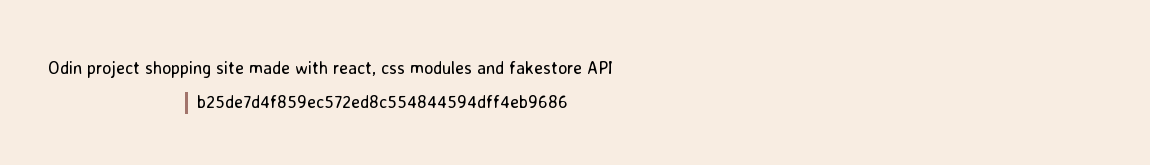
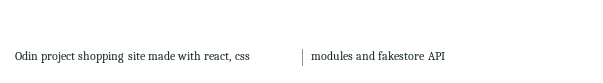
[197,95,569,108] // b25de7d4f859ec572ed8c554844594dff4eb9686 -> (445, 56) none

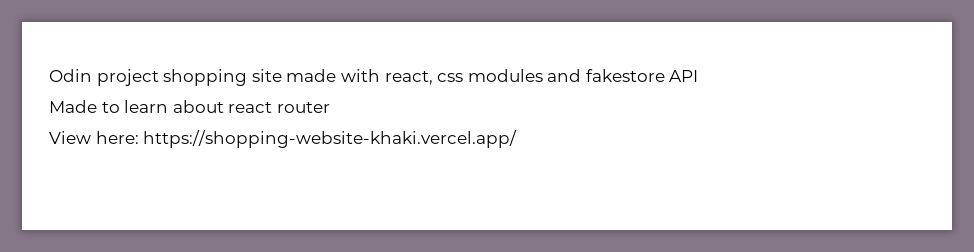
(445, 56) none -> [49,100,330,113] [49,130,518,148] // Made to learn about react router // View here: https://shopping-website-khaki.vercel.app/

